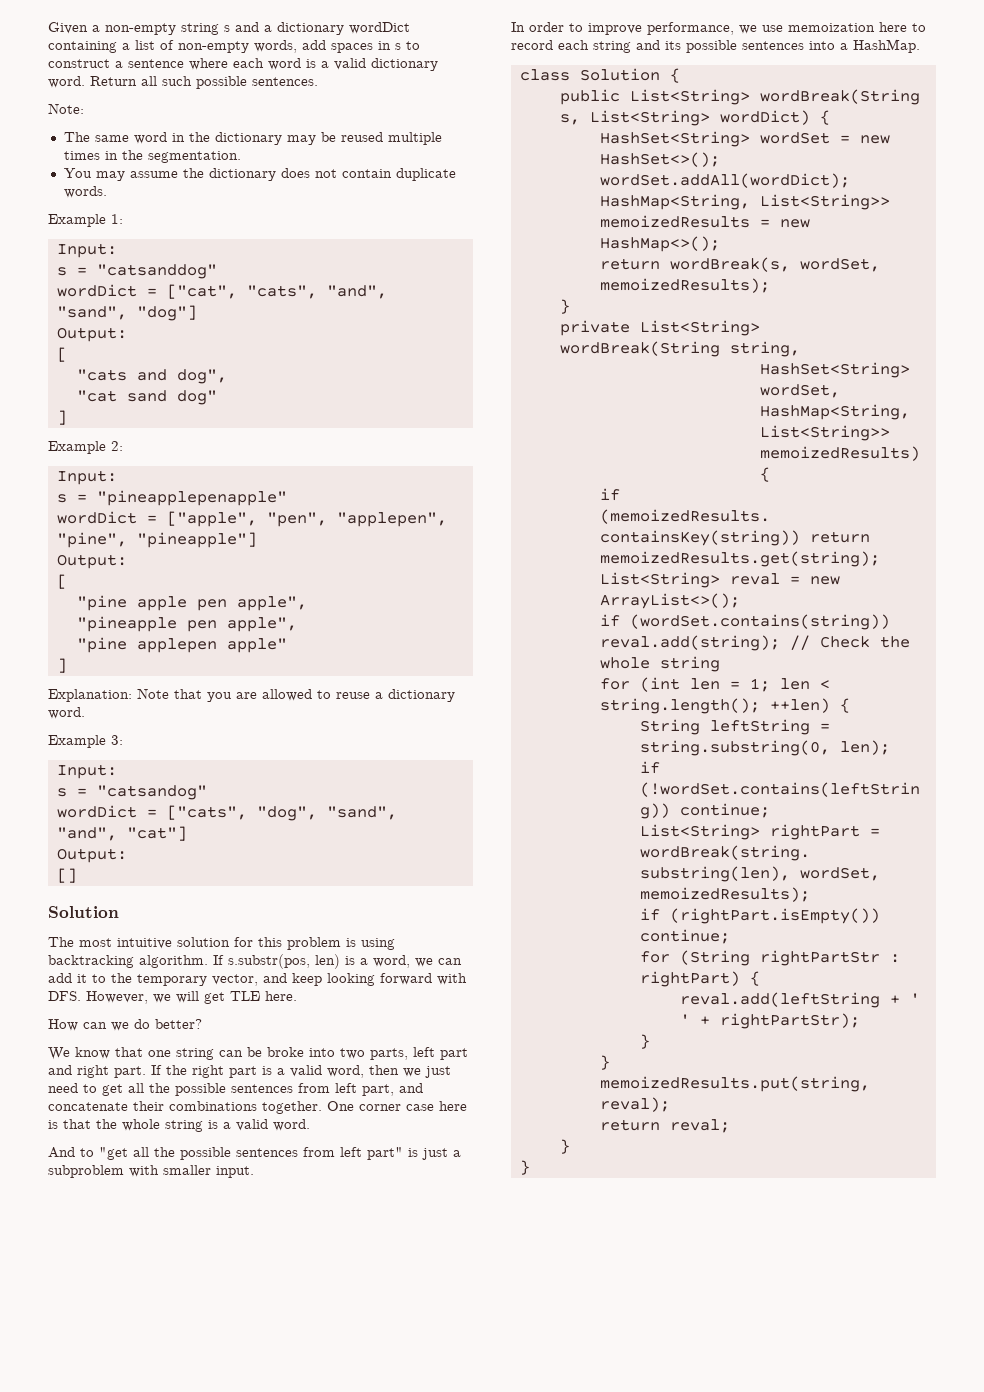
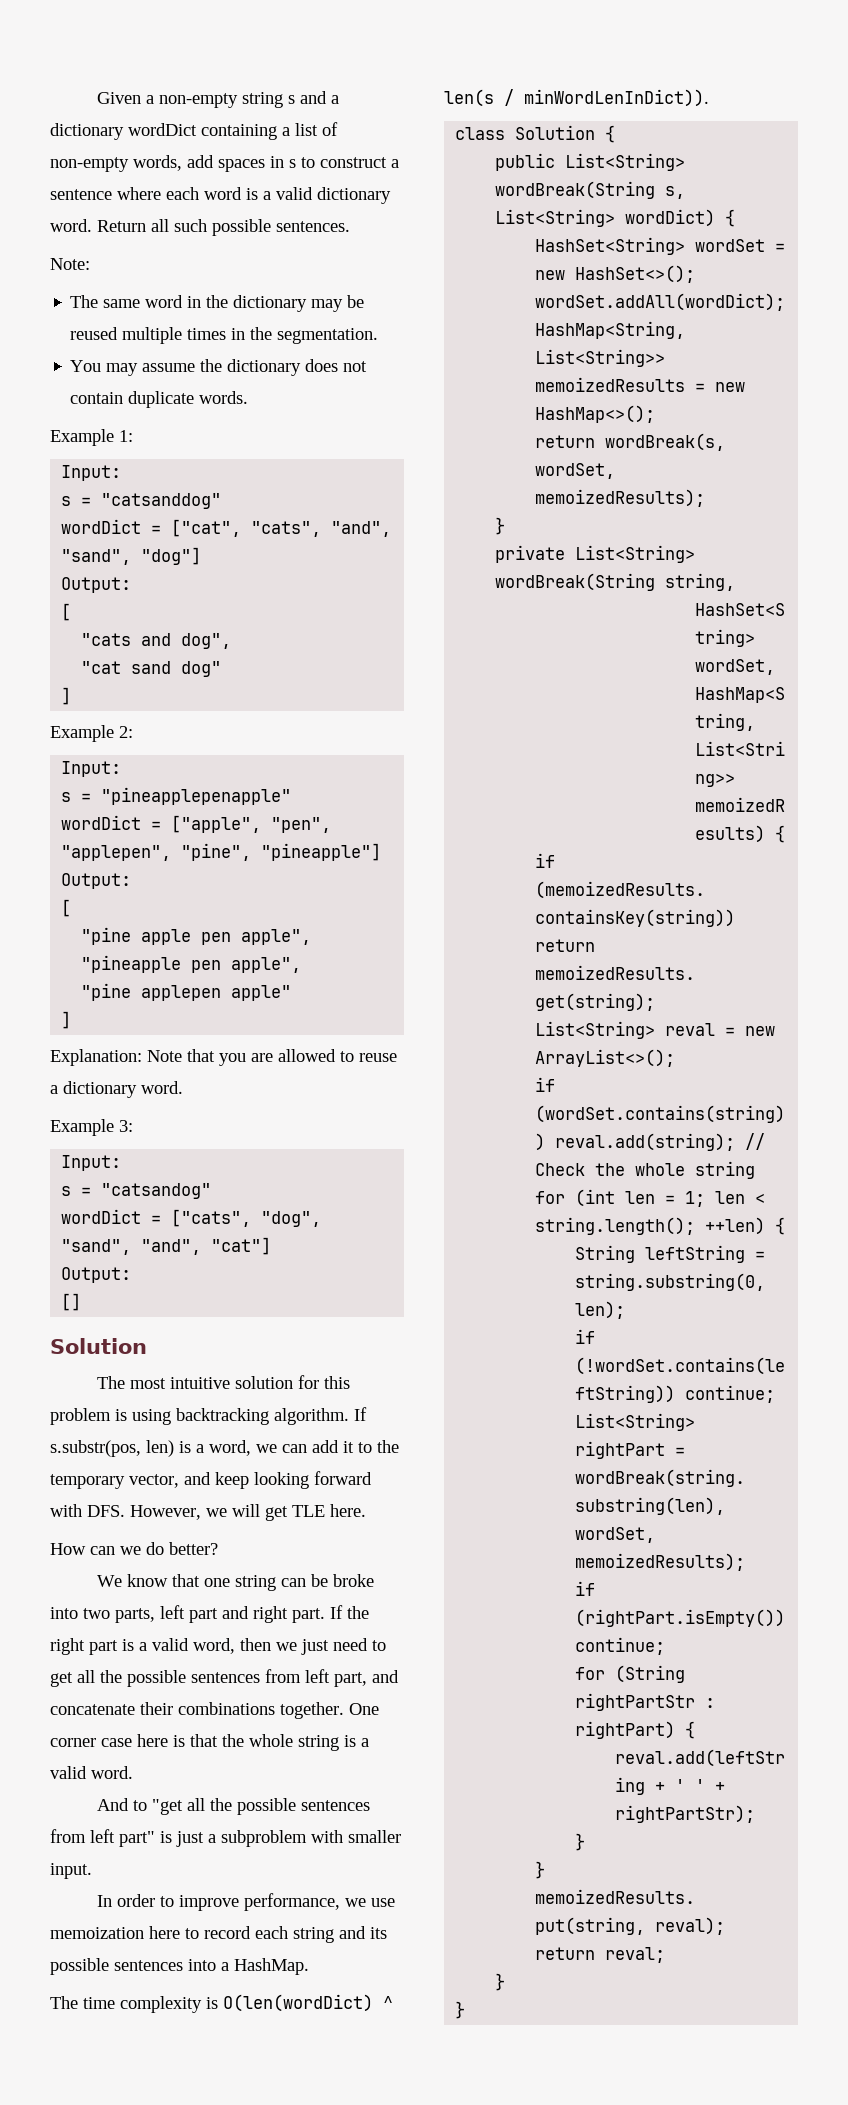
(920, 46) none -> [50,1994,393,2013] [444,89,709,107] // The time complexity is O(len(wordDict) ^ len(s / minWordLenInDict)).

